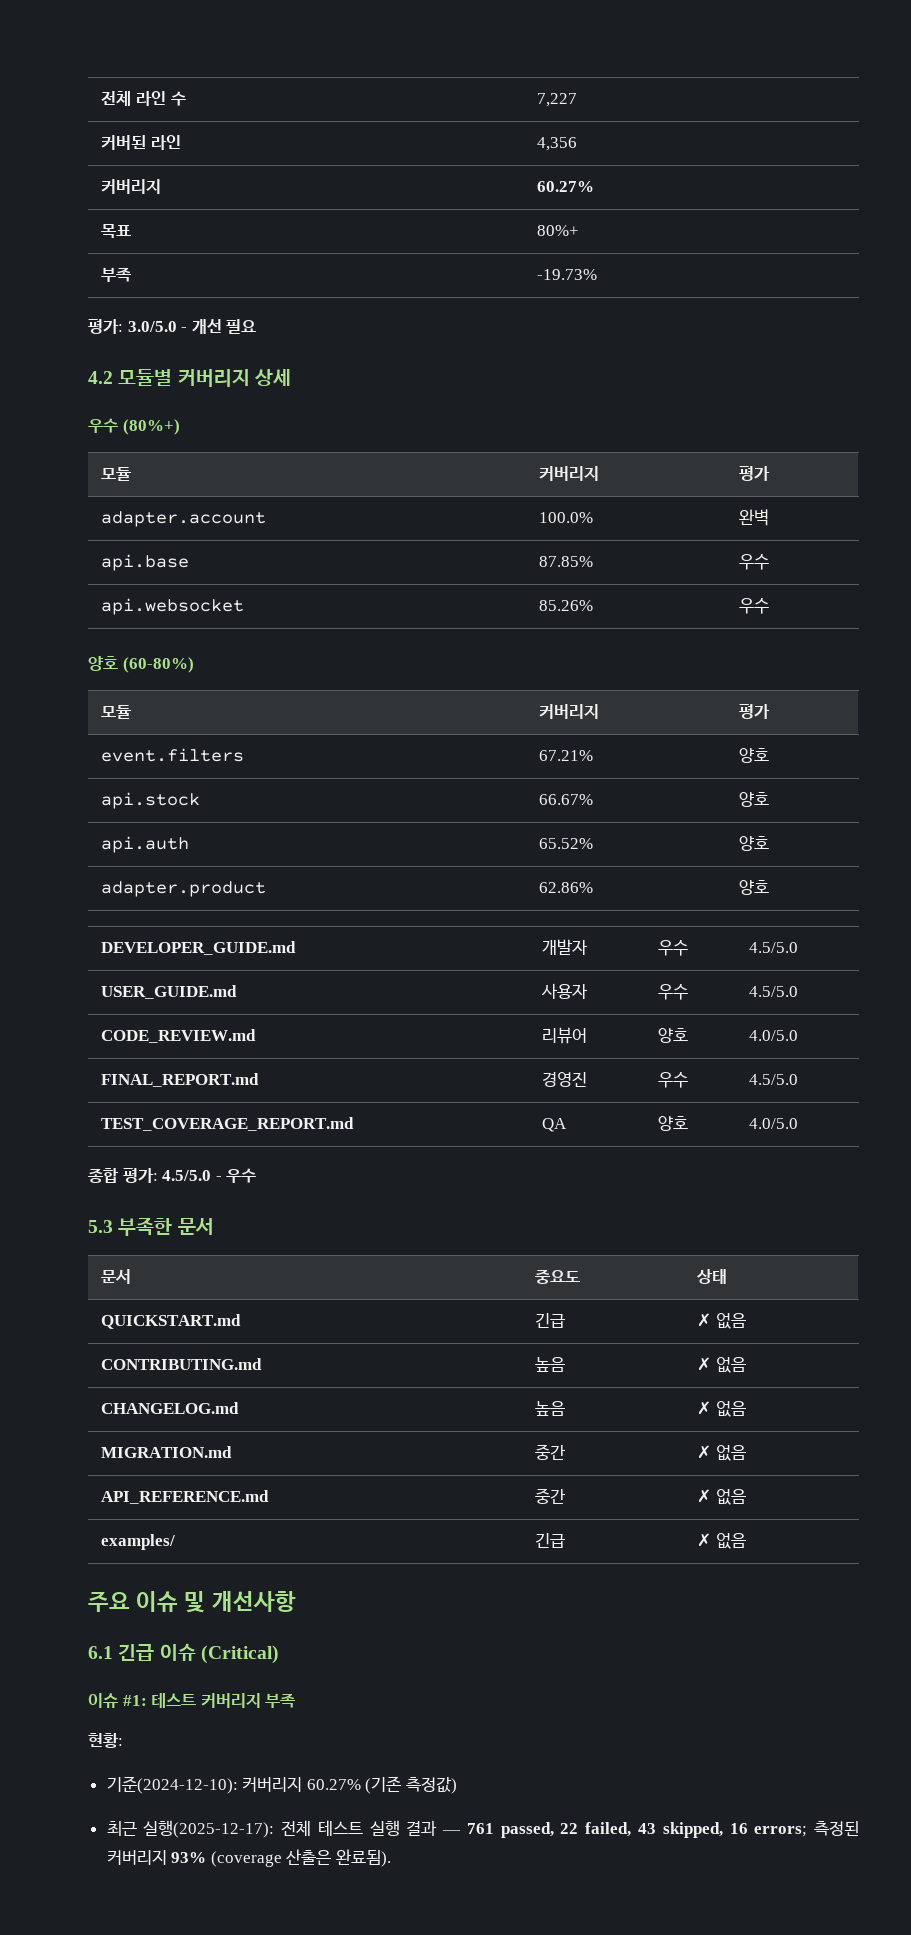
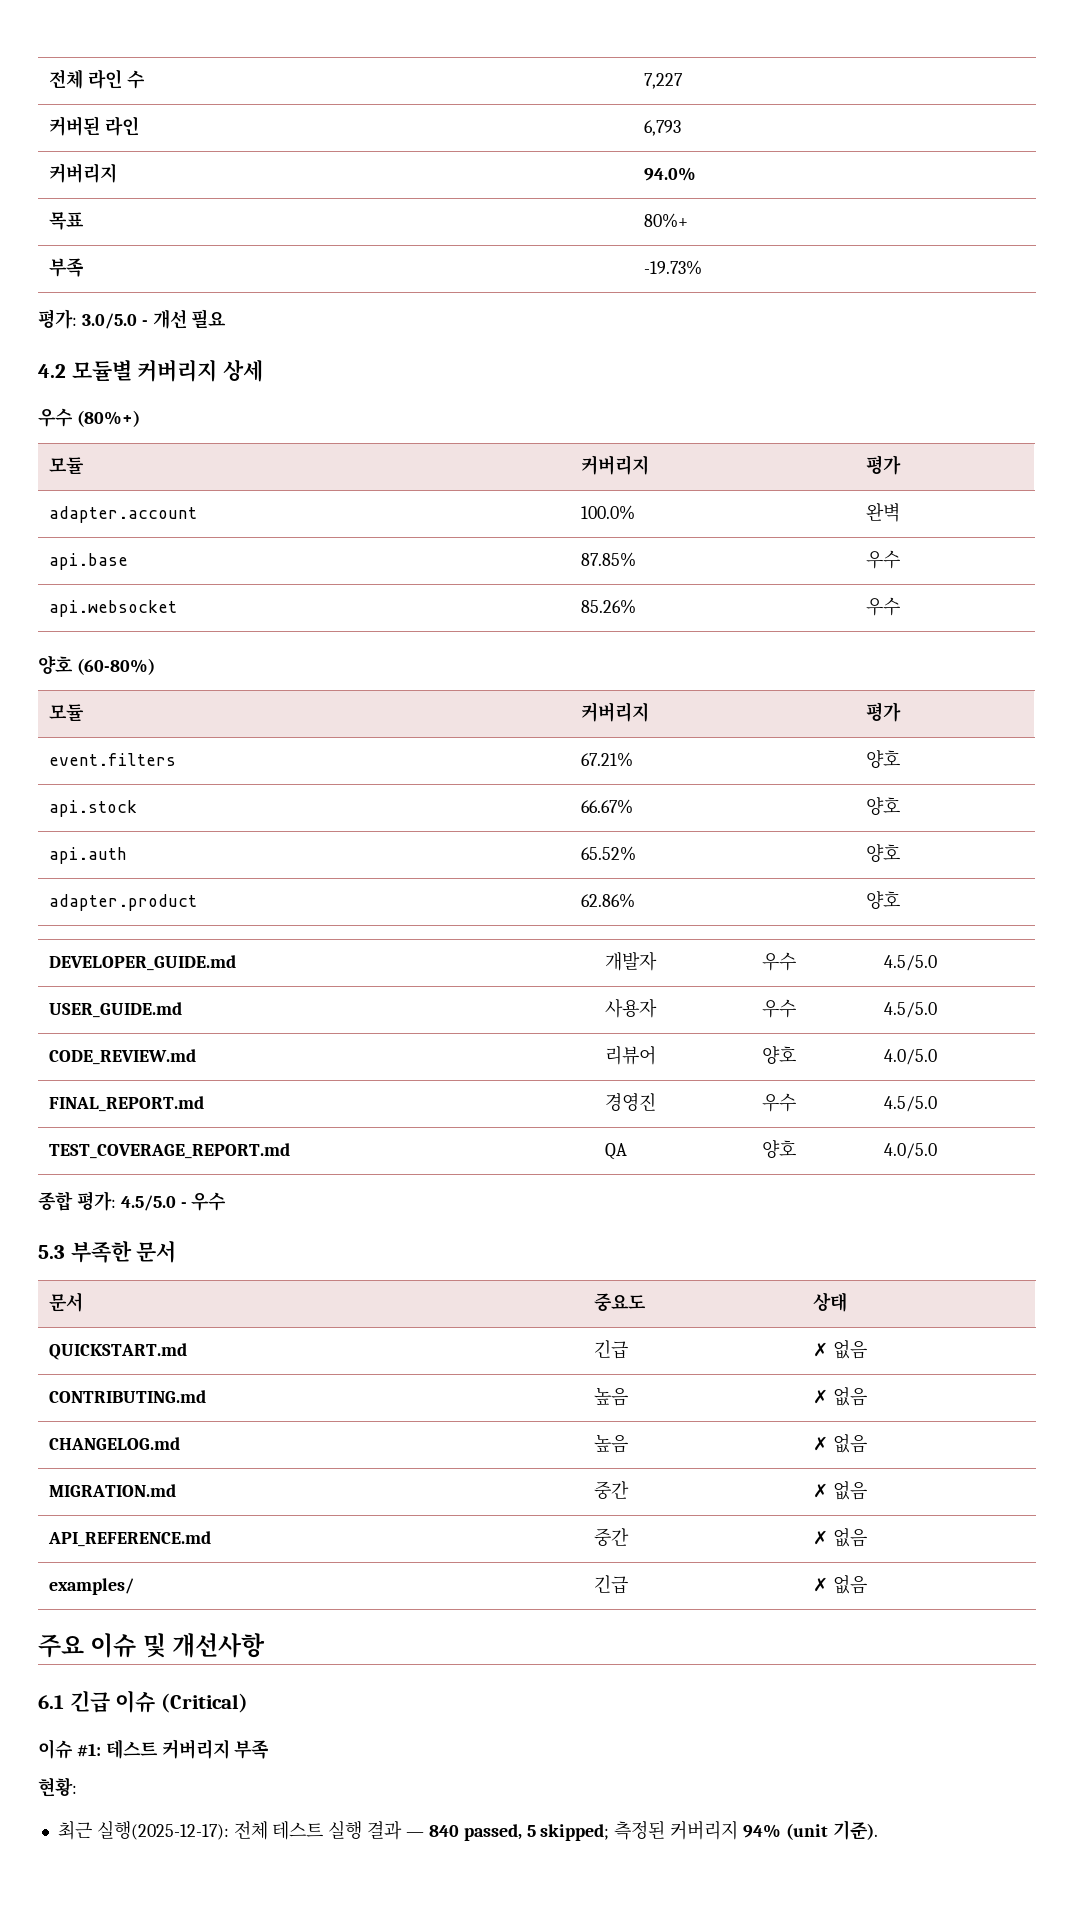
[537,137,578,151] [101,179,162,194] [537,181,595,192] 4,356 // 커버리지 | 60.27% -> [644,120,682,136] [49,163,118,183] [644,167,697,181] 6,793 // 커버리지 | 94.0%
[106,1776,458,1794] // 기준(2024-12-10): 커버리지 60.27% (기존 측정값) -> (77, 1787) none
[466,1821,859,1838] [106,1849,392,1867] 761 passed, 22 failed, 43 skipped, 16 errors; 측정된 커버리지 93% (coverage 산출은 완료됨). -> [428,1820,878,1841] 840 passed, 5 skipped; 측정된 커버리지 94% (unit 기준).

